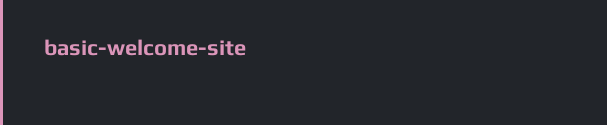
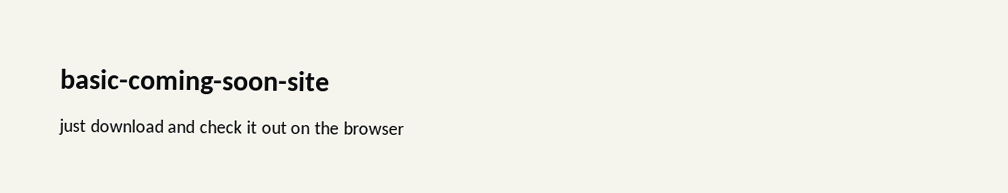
[44,39,246,56] basic-welcome-site -> [60,68,330,96] [58,118,404,136] basic-coming-soon-site // just download and check it out on the browser

